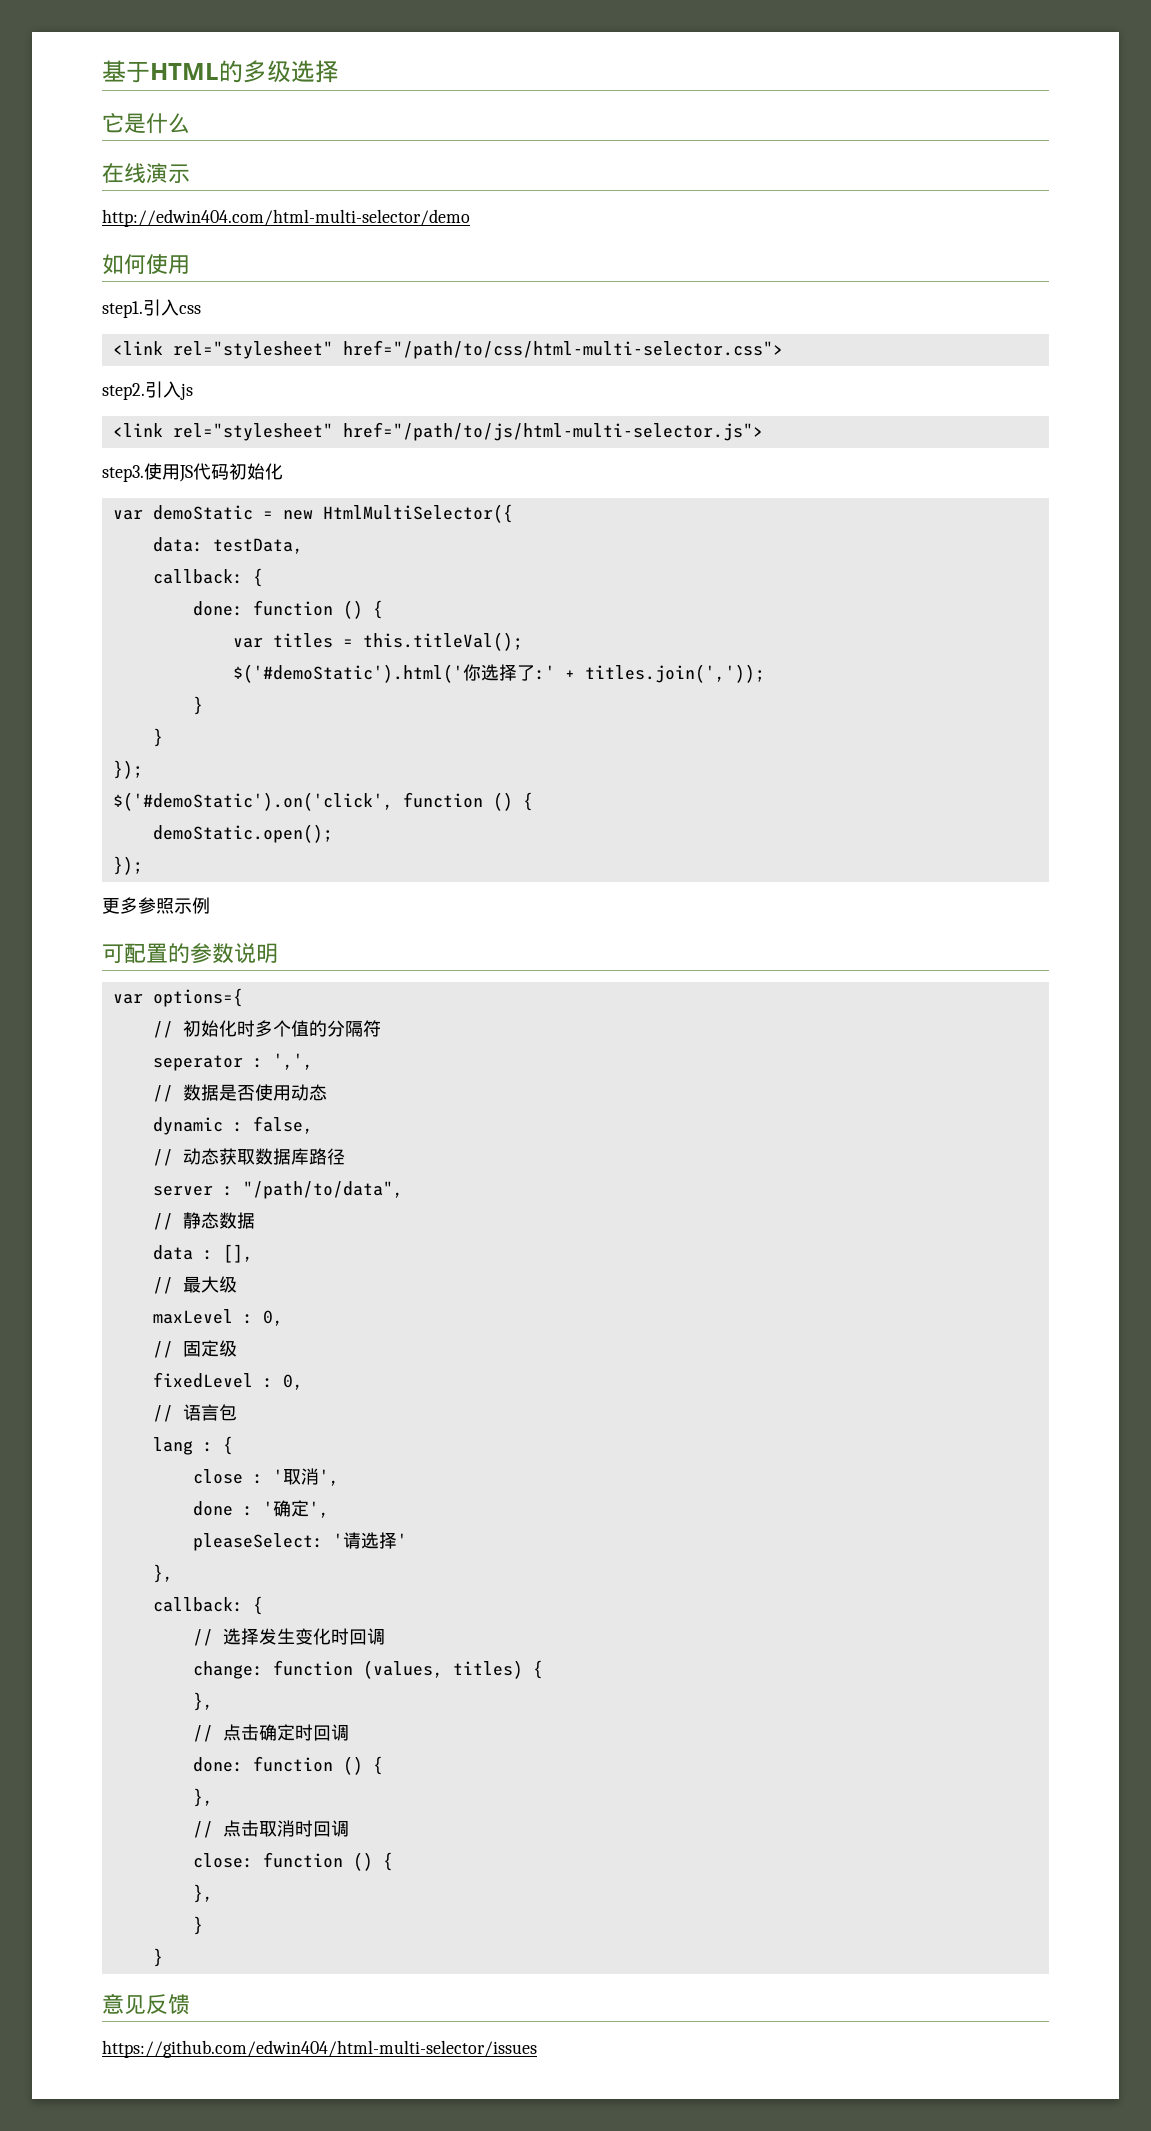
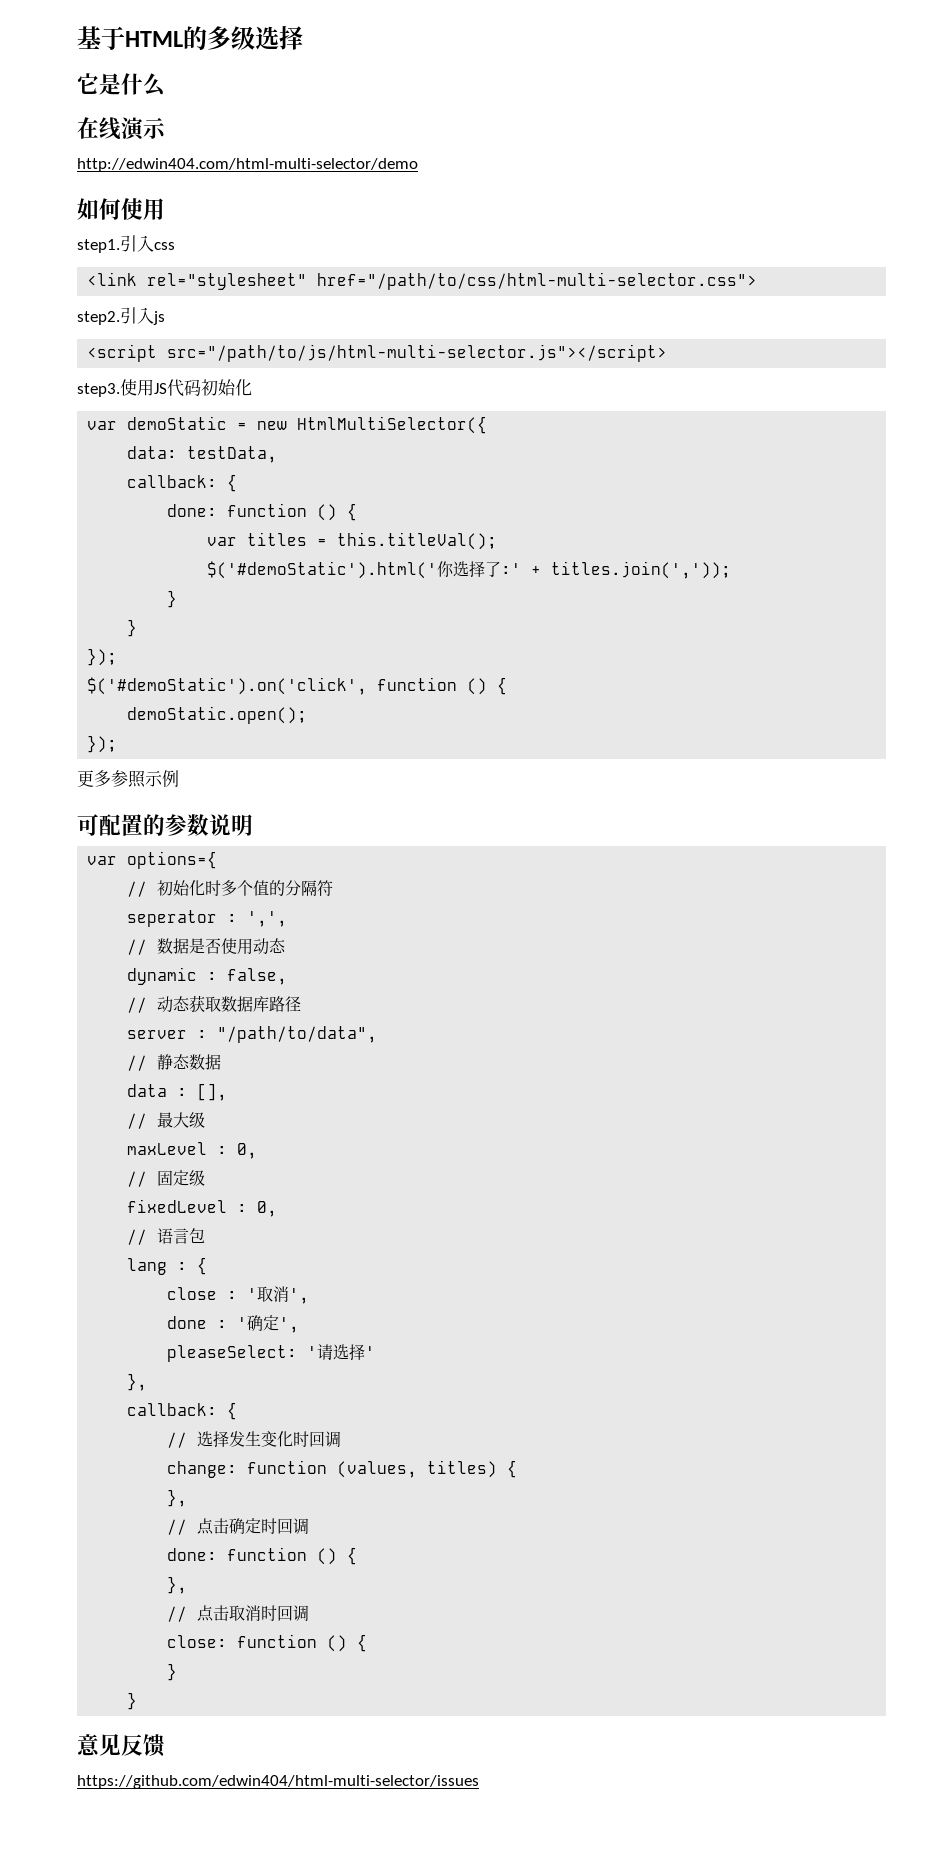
[112,422,763,441] <link rel="stylesheet" href="/path/to/js/html-multi-selector.js"> -> [87,344,668,362] <script src="/path/to/js/html-multi-selector.js"></script>
[192,1884,213,1903] // }, -> (368, 1643) none

